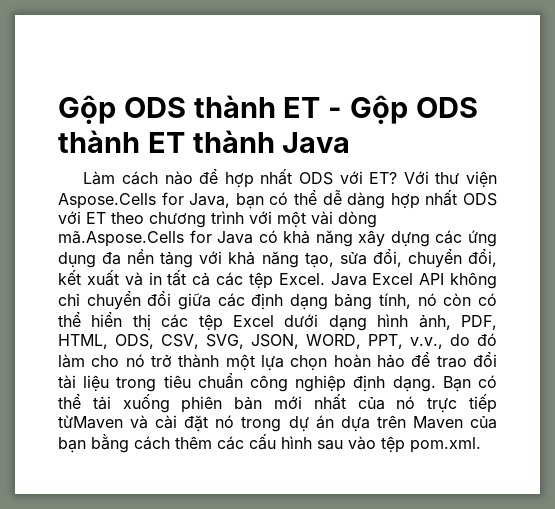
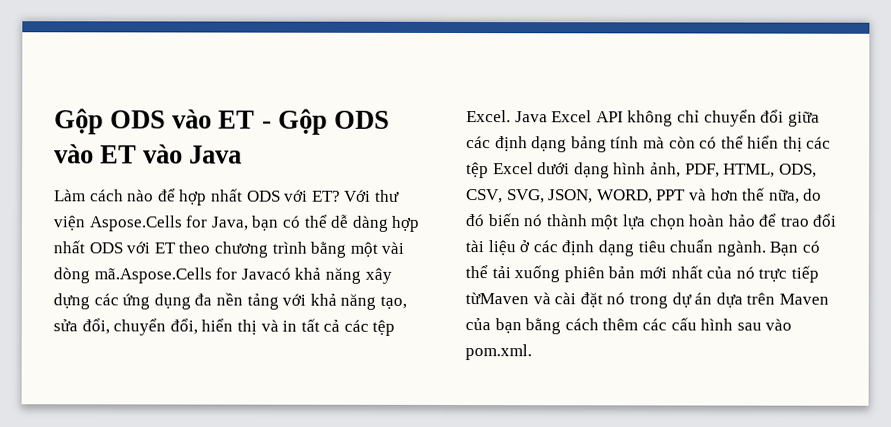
[58,95,276,124] Gộp ODS thành -> [54,108,213,135] Gộp ODS vào
[58,130,275,153] thành ET thành -> [54,144,184,164] vào ET vào
[249,211,272,224] với -> [310,241,347,258] bằng
[217,230,278,244] Java có -> [240,267,291,280] Javacó
[58,270,119,286] kết xuất -> [201,318,257,335] hiển thị
[379,293,437,309] tính, nó -> [610,136,665,149] tính mà
[368,333,497,349] [58,354,172,368] PPT, v.v., do đó làm cho nó trở -> [656,187,823,204] [465,213,543,227] PPT và hơn thế nữa, do đó biến nó
[116,373,436,392] trong tiêu chuẩn công nghiệp định dạng. -> [519,239,766,257] ở các định dạng tiêu chuẩn ngành.
[381,436,405,453] tệp -> (793, 324) none

